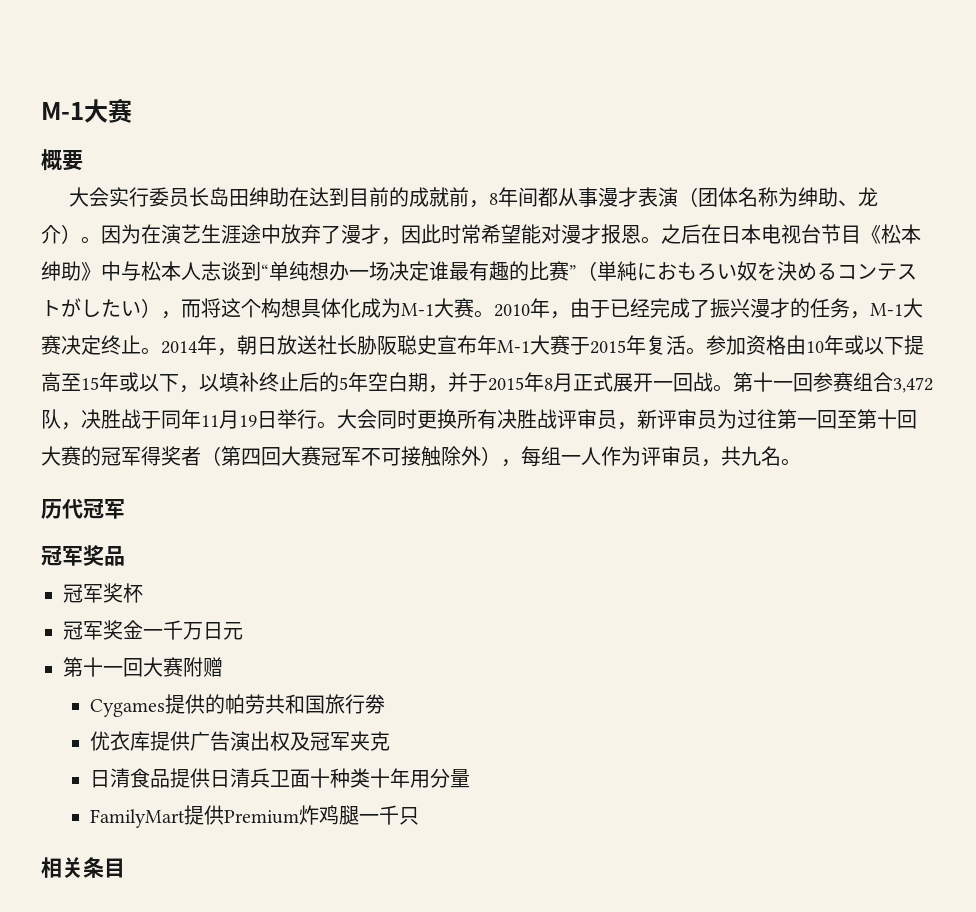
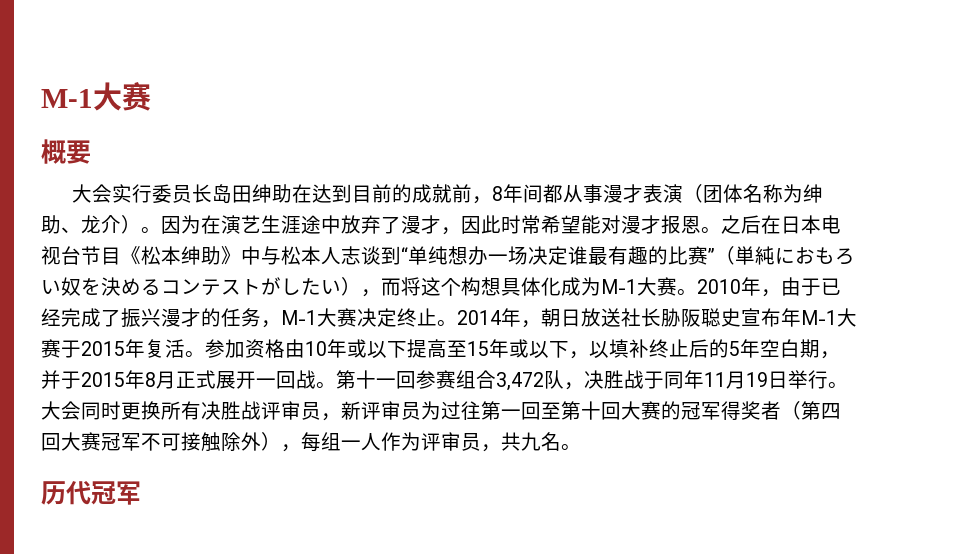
[41,545,125,566] [63,583,143,603] [63,620,243,640] [63,657,223,677] [89,694,385,717] [89,731,390,751] [89,768,470,788] [89,805,419,828] [41,857,125,878] // 冠军奖品 // 冠军奖杯 // 冠军奖金一千万日元 // 第十一回大赛附赠 // Cygames提供的帕劳共和国旅行劵 // 优衣库提供广告演出权及冠军夹克 // 日清食品提供日清兵卫面十种类十年用分量 // FamilyMart提供Premium炸鸡腿一千只 // 相关条目 -> (141, 493) none

